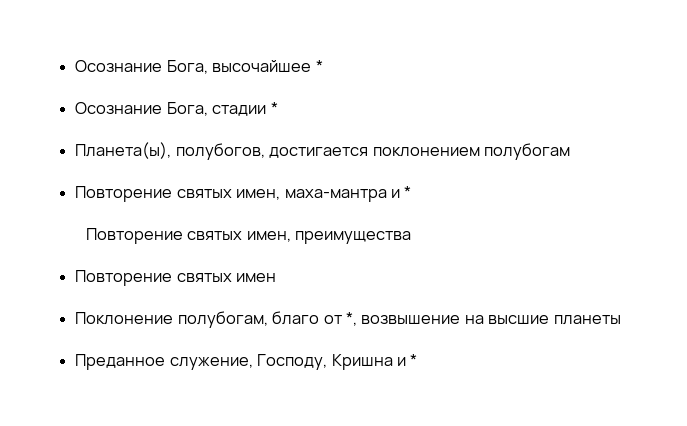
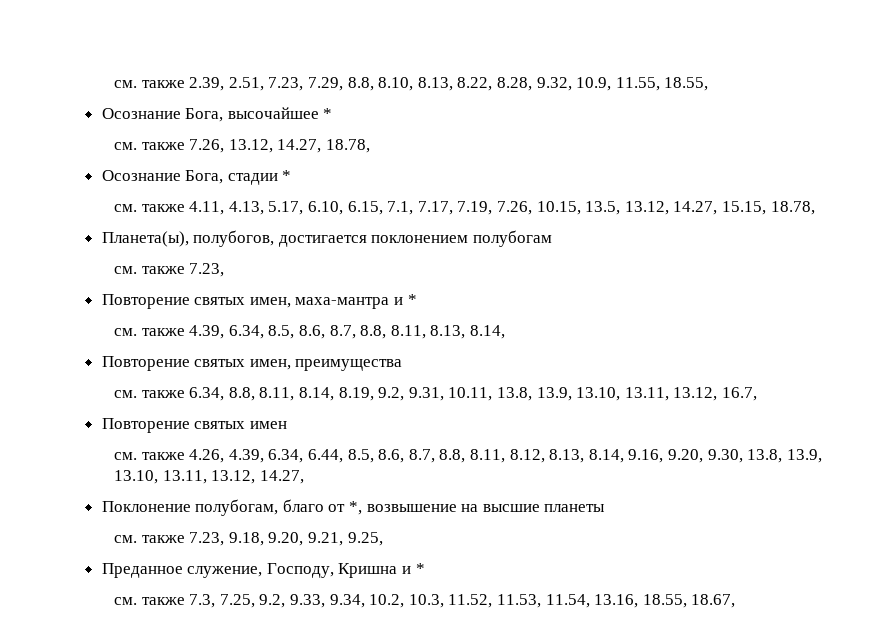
[75,60,323,74] [75,102,278,116] Осознание Бога, высочайшее * // Осознание Бога, стадии * -> [114,77,709,91] [101,107,333,122] [114,139,371,153] [101,170,292,185] [114,201,815,215] см. также 2.39, 2.51, 7.23, 7.29, 8.8, 8.10, 8.13, 8.22, 8.28, 9.32, 10.9, 11.55, 18.55, // Осознание Бога, высочайшее * // см. также 7.26, 13.12, 14.27, 18.78, // Осознание Бога, стадии * // см. также 4.11, 4.13, 5.17, 6.10, 6.15, 7.1, 7.17, 7.19, 7.26, 10.15, 13.5, 13.12, 14.27, 15.15, 18.78,
(570, 151) none -> [114,263,225,277] // см. также 7.23,
[85,228,412,244] [75,270,277,286] Повторение святых имен, преимущества // Повторение святых имен -> [114,325,506,339] [101,356,403,371] [114,387,757,401] [101,418,287,433] [114,449,822,463] [114,470,304,484] см. также 4.39, 6.34, 8.5, 8.6, 8.7, 8.8, 8.11, 8.13, 8.14, // Повторение святых имен, преимущества // см. также 6.34, 8.8, 8.11, 8.14, 8.19, 9.2, 9.31, 10.11, 13.8, 13.9, 13.10, 13.11, 13.12, 16.7, // Повторение святых имен // см. также 4.26, 4.39, 6.34, 6.44, 8.5, 8.6, 8.7, 8.8, 8.11, 8.12, 8.13, 8.14, 9.16, 9.20, 9.30, 13.8, 13.9, 13.10, 13.11, 13.12, 14.27,
(621, 320) none -> [114,532,383,546] // см. также 7.23, 9.18, 9.20, 9.21, 9.25,
(418, 360) none -> [114,594,736,608] // см. также 7.3, 7.25, 9.2, 9.33, 9.34, 10.2, 10.3, 11.52, 11.53, 11.54, 13.16, 18.55, 18.67,

